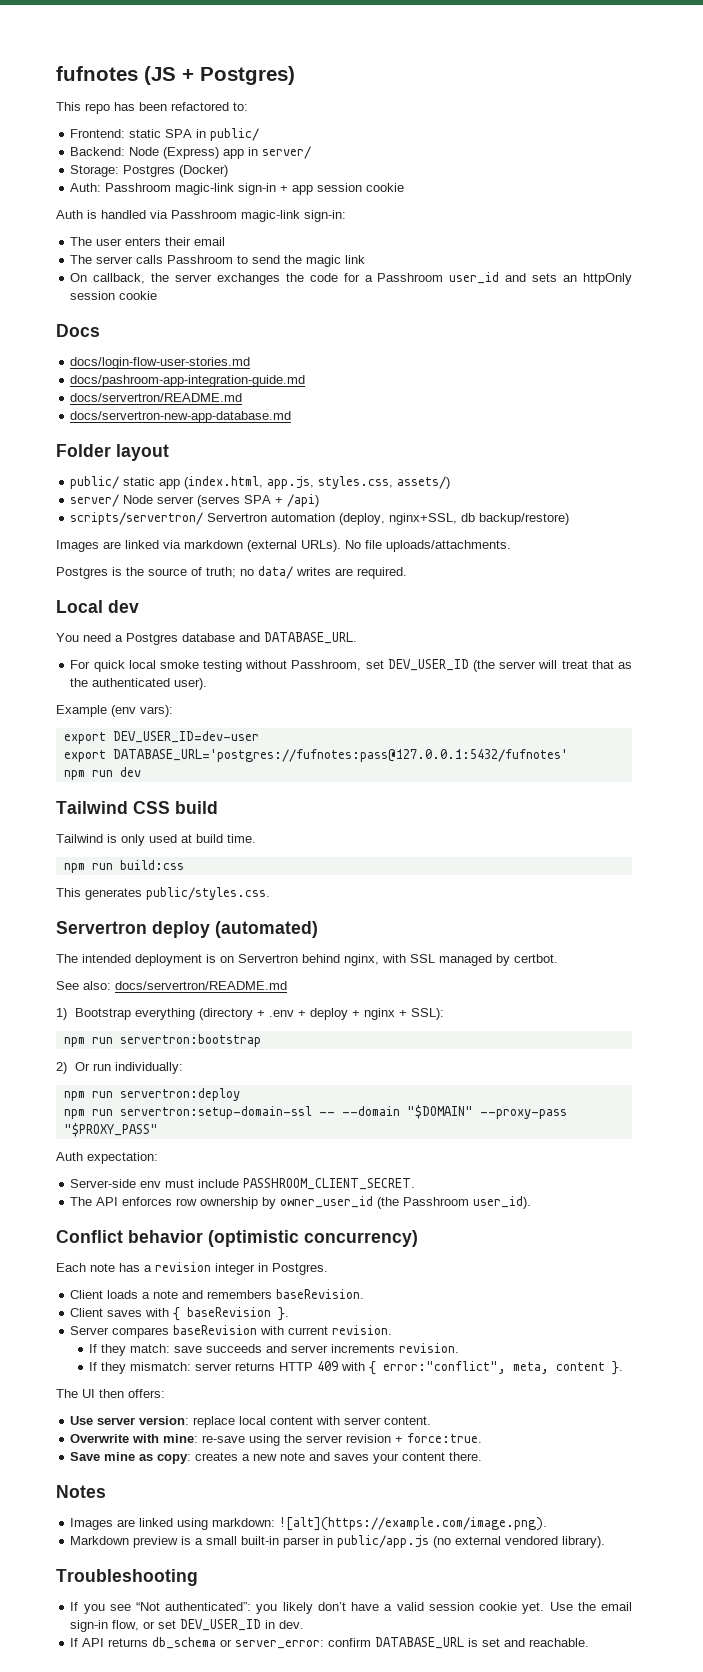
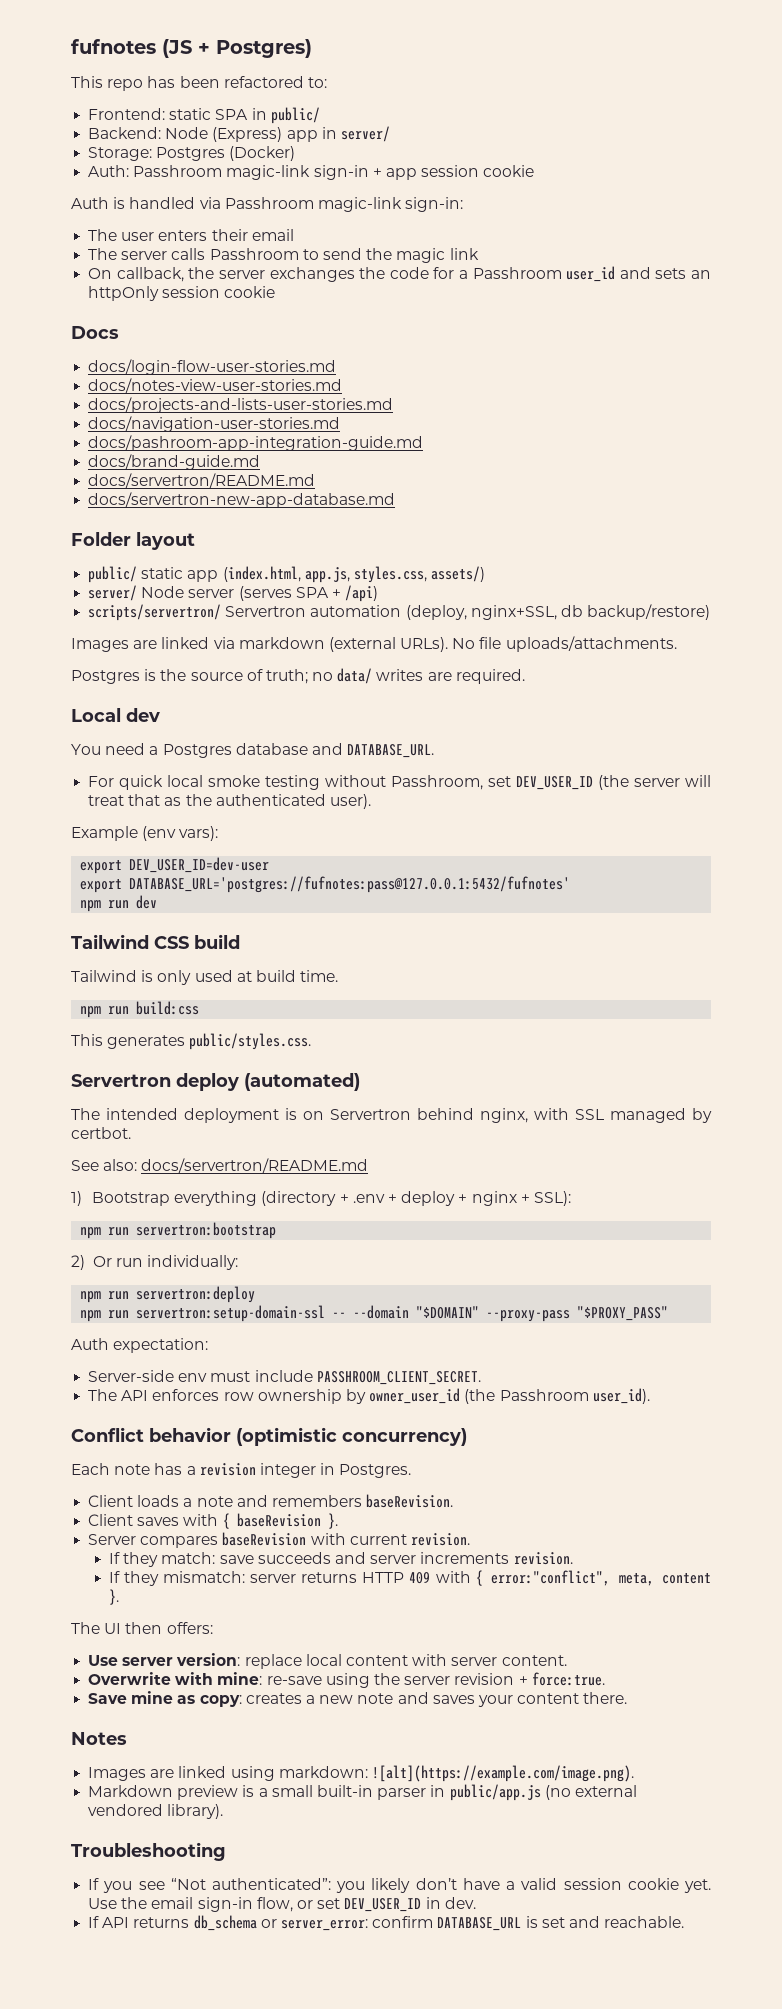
(251, 363) none -> [88,378,343,393] [88,397,394,413] [88,416,341,432] // docs/notes-view-user-stories.md // docs/projects-and-lists-user-stories.md // docs/navigation-user-stories.md
(306, 381) none -> [88,454,261,470] // docs/brand-guide.md

